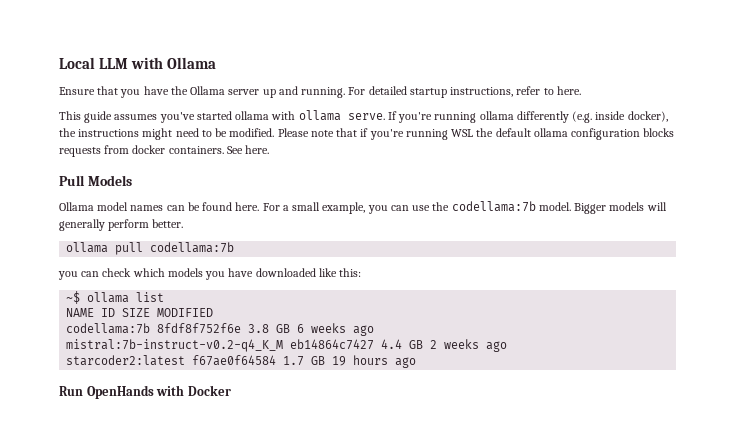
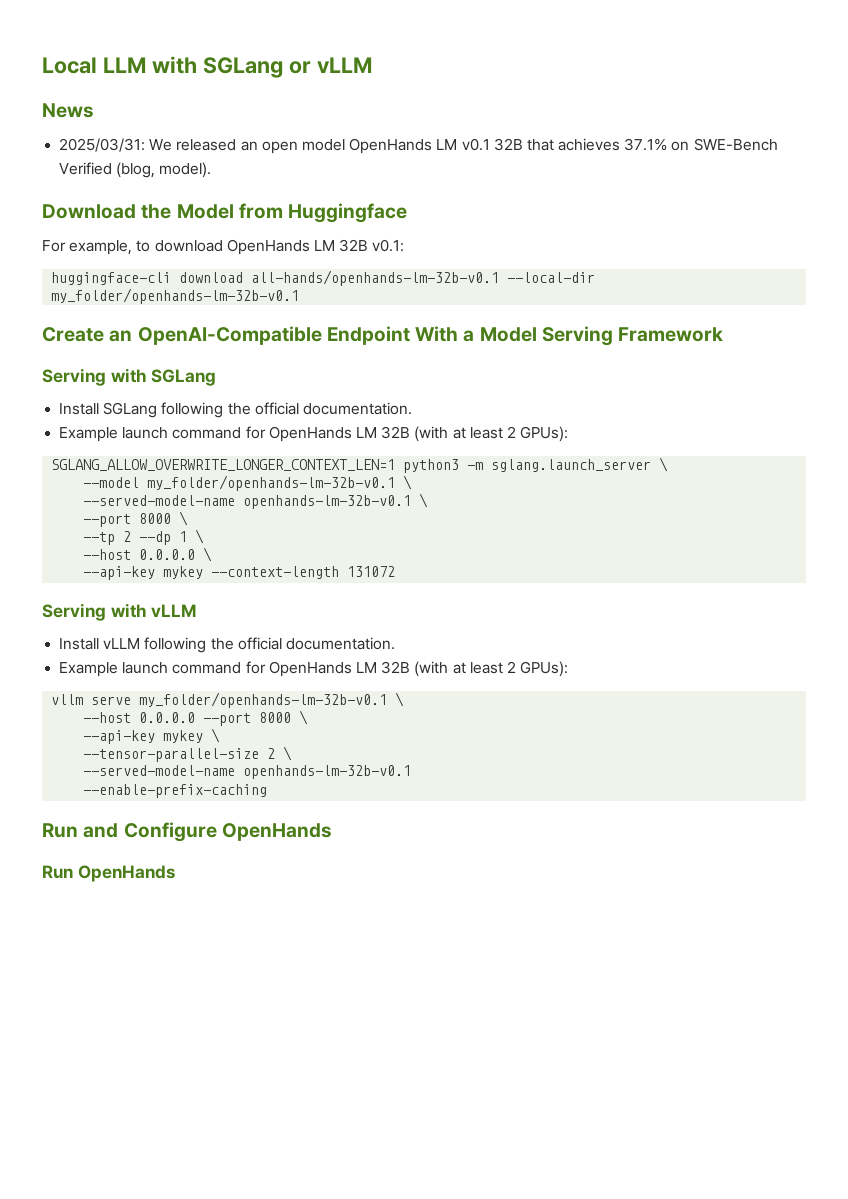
[167,57,217,69] [59,86,581,98] [59,110,668,123] [59,128,675,140] [59,145,270,157] [59,175,132,186] [59,201,667,214] [59,219,184,231] [66,242,235,255] [58,268,362,280] [66,291,165,304] [66,308,214,317] [66,323,375,336] [66,339,508,352] [66,355,417,368] Ollama // Ensure that you have the Ollama server up and running. For detailed startup instructions, refer to here. // This guide assumes you've started ollama with ollama serve. If you're running ollama differently (e.g. inside docker), the instructions might need to be modified. Please note that if you're running WSL the default ollama configuration blocks requests from docker containers. See here. // Pull Models // Ollama model names can be found here. For a small example, you can use the codellama:7b model. Bigger models will generally perform better. // ollama pull codellama:7b // you can check which models you have downloaded like this: // ~$ ollama list // NAME ID SIZE MODIFIED // codellama:7b 8fdf8f752f6e 3.8 GB 6 weeks ago // mistral:7b-instruct-v0.2-q4_K_M eb14864c7427 4.4 GB 2 weeks ago // starcoder2:latest f67ae0f64584 1.7 GB 19 hours ago -> [202,57,372,78] [42,103,94,118] [59,138,778,154] [59,162,212,178] [42,203,408,223] [42,239,405,255] [51,270,596,286] [51,288,300,304] [42,326,724,346] [42,368,217,386] [59,402,412,418] [59,426,569,442] [51,457,669,473] [83,475,413,491] [83,493,429,509] [83,511,189,527] [83,529,205,545] [83,547,213,562] [83,566,396,580] [42,603,197,621] [59,637,395,653] [59,661,569,677] [51,692,405,708] [83,710,309,726] [83,728,221,744] [83,746,293,762] [83,765,412,779] [83,784,268,798] [42,822,332,842] SGLang or vLLM // News // 2025/03/31: We released an open model OpenHands LM v0.1 32B that achieves 37.1% on SWE-Bench Verified (blog, model). // Download the Model from Huggingface // For example, to download OpenHands LM 32B v0.1: // huggingface-cli download all-hands/openhands-lm-32b-v0.1 --local-dir my_folder/openhands-lm-32b-v0.1 // Create an OpenAI-Compatible Endpoint With a Model Serving Framework // Serving with SGLang // Install SGLang following the official documentation. // Example launch command for OpenHands LM 32B (with at least 2 GPUs): // SGLANG_ALLOW_OVERWRITE_LONGER_CONTEXT_LEN=1 python3 -m sglang.launch_server \ // --model my_folder/openhands-lm-32b-v0.1 \ // --served-model-name openhands-lm-32b-v0.1 \ // --port 8000 \ // --tp 2 --dp 1 \ // --host 0.0.0.0 \ // --api-key mykey --context-length 131072 // Serving with vLLM // Install vLLM following the official documentation. // Example launch command for OpenHands LM 32B (with at least 2 GPUs): // vllm serve my_folder/openhands-lm-32b-v0.1 \ // --host 0.0.0.0 --port 8000 \ // --api-key mykey \ // --tensor-parallel-size 2 \ // --served-model-name openhands-lm-32b-v0.1 // --enable-prefix-caching // Run and Configure OpenHands
[156,385,231,396] with Docker -> (175, 873) none

